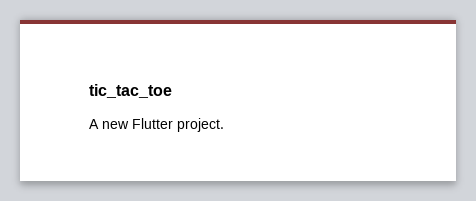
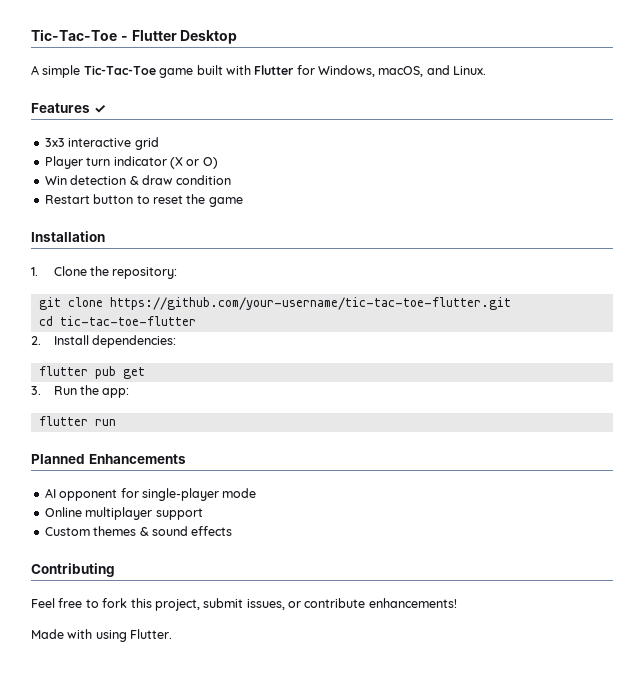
[89,84,172,98] [89,118,224,132] tic_tac_toe // A new Flutter project. -> [31,29,238,44] [31,65,487,78] [31,103,106,113] [44,137,159,150] [44,156,218,169] [44,175,232,185] [44,194,243,207] [31,231,105,242] [31,266,178,279] [38,297,511,310] [38,316,196,326] [31,335,176,348] [38,366,145,379] [31,385,130,398] [38,416,116,426] [31,454,186,464] [44,488,257,501] [44,507,203,520] [44,526,233,536] [31,563,115,577] [31,598,457,611] [31,629,173,642] Tic-Tac-Toe - Flutter Desktop // A simple Tic-Tac-Toe game built with Flutter for Windows, macOS, and Linux. // Features ✓ // 3x3 interactive grid // Player turn indicator (X or O) // Win detection & draw condition // Restart button to reset the game // Installation // 1. Clone the repository: // git clone https://github.com/your-username/tic-tac-toe-flutter.git // cd tic-tac-toe-flutter // 2. Install dependencies: // flutter pub get // 3. Run the app: // flutter run // Planned Enhancements // AI opponent for single-player mode // Online multiplayer support // Custom themes & sound effects // Contributing // Feel free to fork this project, submit issues, or contribute enhancements! // Made with using Flutter.

